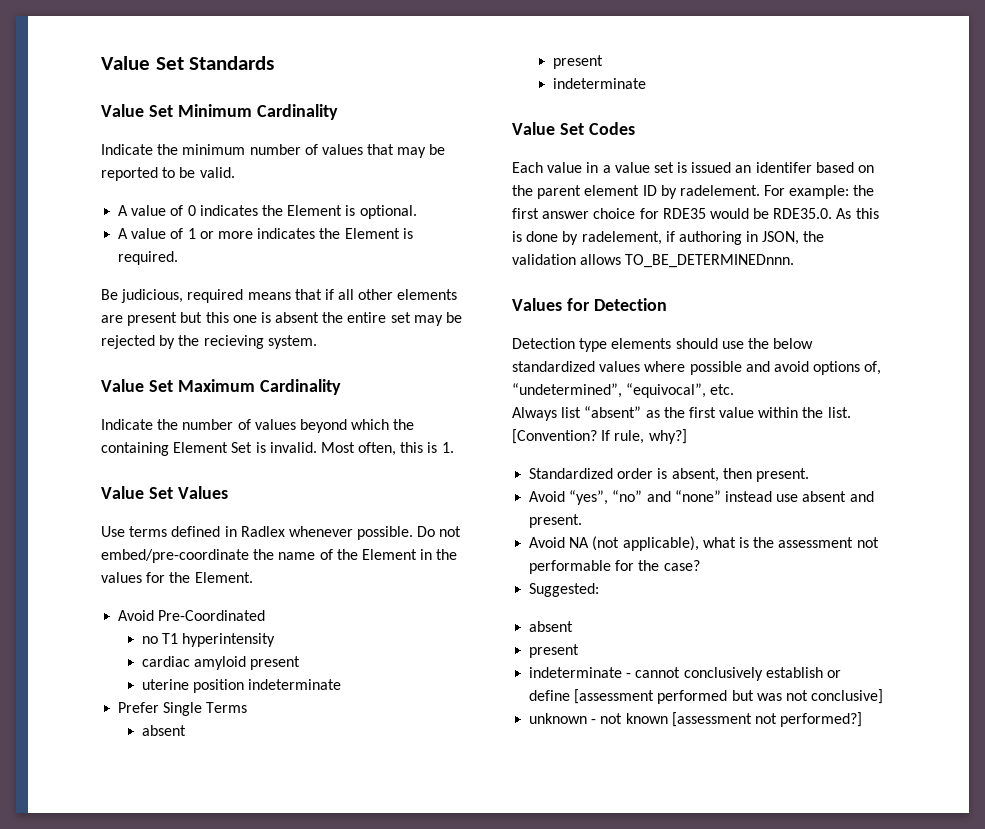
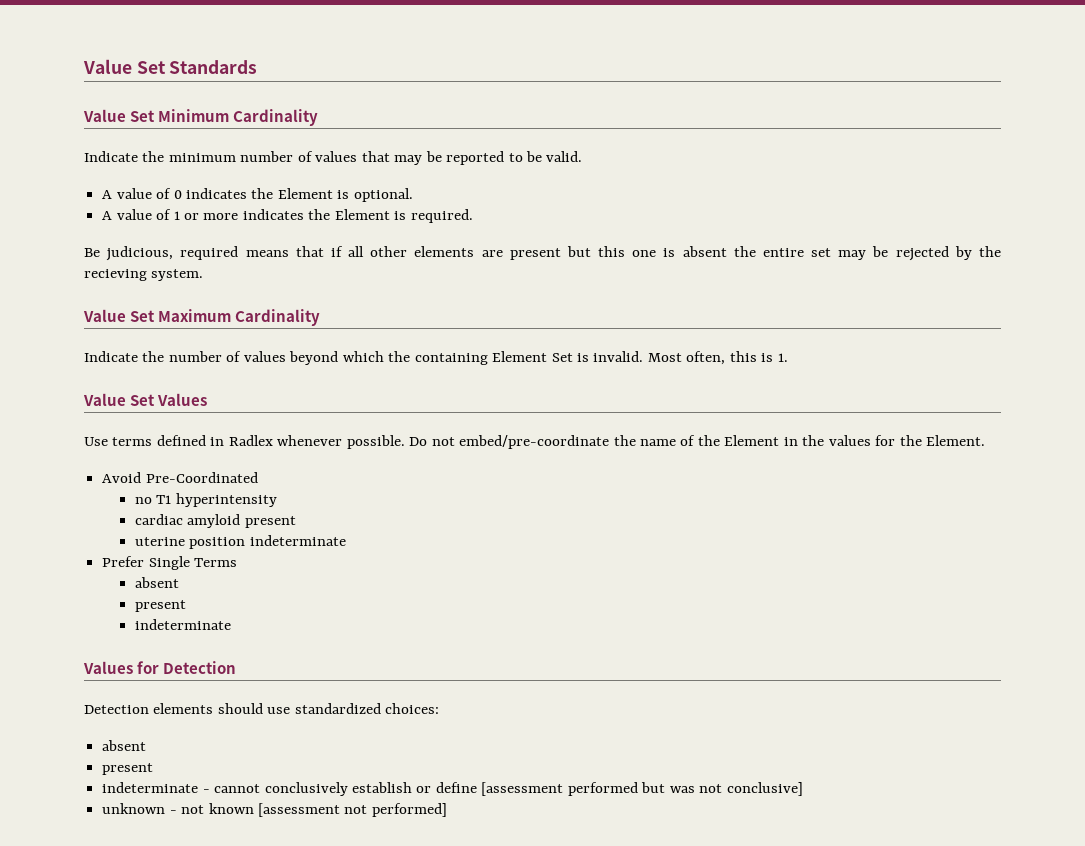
[512,122,635,135] [512,162,875,173] [512,185,875,199] [512,208,879,219] [512,231,825,245] [512,254,795,268] // Value Set Codes // Each value in a value set is issued an identifer based on the parent element ID by radelement. For example: the first answer choice for RDE35 would be RDE35.0. As this is done by radelement, if authoring in JSON, the validation allows TO_BE_DETERMINEDnnn. -> (231, 624) none
[579,338,608,352] type -> (149, 709) none
[747,338,814,349] [512,361,882,375] [512,383,735,398] [512,406,851,421] [512,429,687,444] [529,468,809,482] [529,490,874,505] [529,514,583,528] [529,536,879,551] [529,560,700,574] [529,583,600,597] the below standardized values where possible and avoid options of, “undetermined”, “equivocal”, etc. // Always list “absent” as the first value within the list. [Convention? If rule, why?] // Standardized order is absent, then present. // Avoid “yes”, “no” and “none” instead use absent and present. // Avoid NA (not applicable), what is the assessment not performable for the case? // Suggested: -> [294,703,440,714] standardized choices:
[780,712,863,727] performed?] -> [371,803,447,817] performed]

